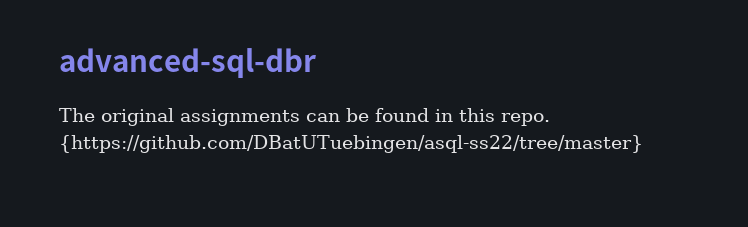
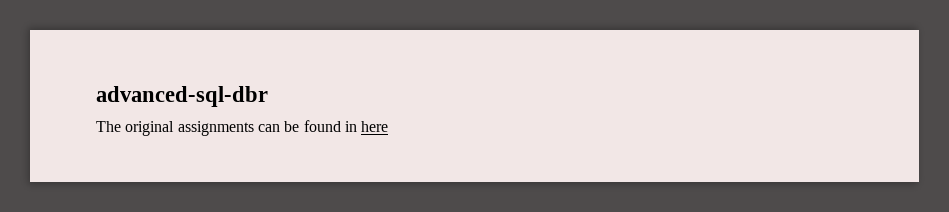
[459,108,550,126] [59,135,643,153] this repo. {https://github.com/DBatUTuebingen/asql-ss22/tree/master} -> [361,121,389,132] here

